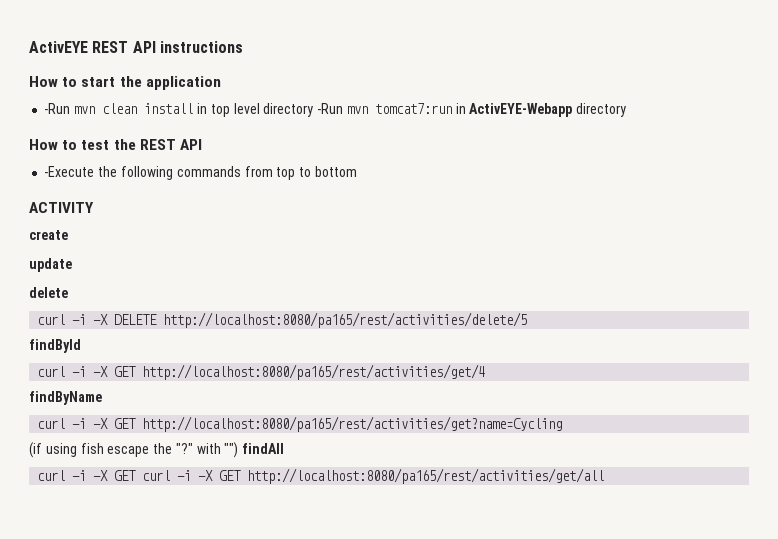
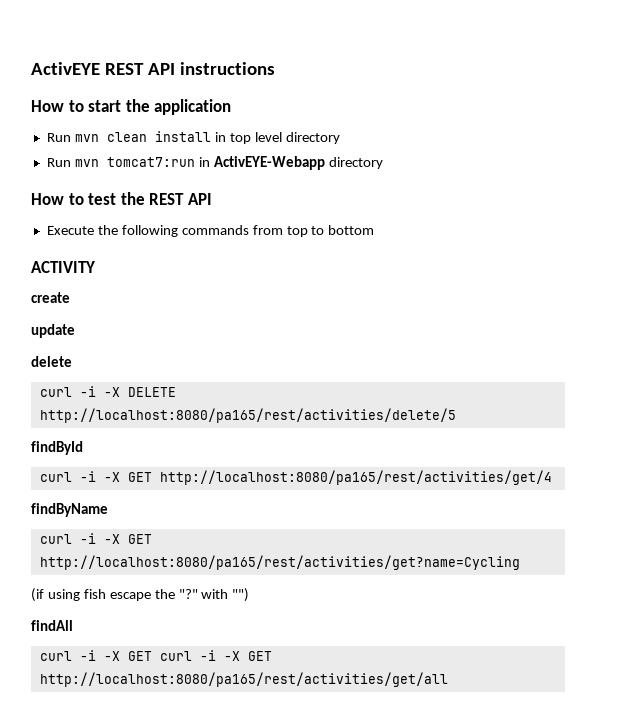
[44,103,71,114] -Run -> [46,133,71,142] Run
[317,103,344,114] -Run -> [46,158,71,167] // Run
[44,166,95,177] -Execute -> [46,226,94,235] Execute
(239, 450) none -> (250, 595) //

